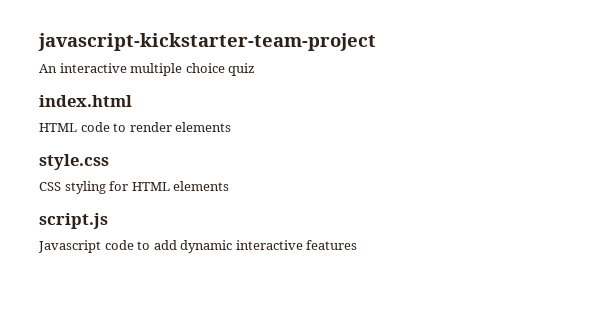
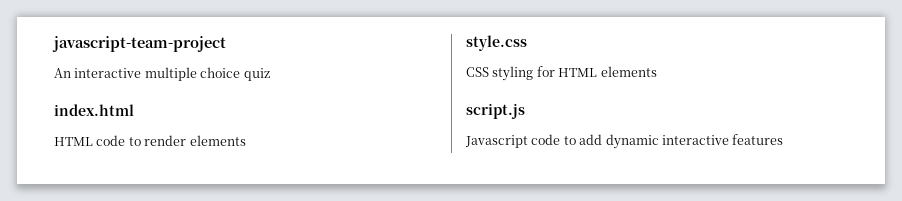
[38,33,376,51] javascript-kickstarter-team-project -> [52,36,226,52] javascript-team-project

